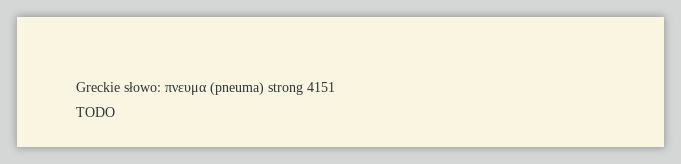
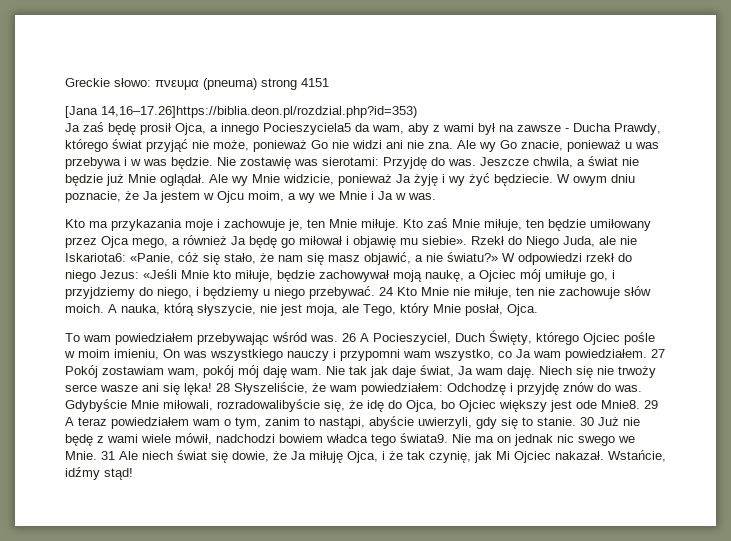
[76,107,115,117] TODO -> [65,106,417,118] [65,122,661,135] [65,139,659,152] [65,156,639,169] [65,173,635,186] [65,191,436,203] [65,218,651,231] [65,235,637,248] [65,252,632,265] [65,269,615,282] [65,286,651,299] [65,303,538,316] [65,330,655,345] [64,349,665,361] [65,365,656,378] [65,382,642,395] [65,399,658,412] [65,416,640,429] [65,433,635,446] [65,450,666,463] [65,467,133,480] [Jana 14,16–17.26]https://biblia.deon.pl/rozdzial.php?id=353) // Ja zaś będę prosił Ojca, a innego Pocieszyciela5 da wam, aby z wami był na zawsze - Ducha Prawdy, którego świat przyjąć nie może, ponieważ Go nie widzi ani nie zna. Ale wy Go znacie, ponieważ u was przebywa i w was będzie. Nie zostawię was sierotami: Przyjdę do was. Jeszcze chwila, a świat nie będzie już Mnie oglądał. Ale wy Mnie widzicie, ponieważ Ja żyję i wy żyć będziecie. W owym dniu poznacie, że Ja jestem w Ojcu moim, a wy we Mnie i Ja w was. // Kto ma przykazania moje i zachowuje je, ten Mnie miłuje. Kto zaś Mnie miłuje, ten będzie umiłowany przez Ojca mego, a również Ja będę go miłował i objawię mu siebie». Rzekł do Niego Juda, ale nie Iskariota6: «Panie, cóż się stało, że nam się masz objawić, a nie światu?» W odpowiedzi rzekł do niego Jezus: «Jeśli Mnie kto miłuje, będzie zachowywał moją naukę, a Ojciec mój umiłuje go, i przyjdziemy do niego, i będziemy u niego przebywać. 24 Kto Mnie nie miłuje, ten nie zachowuje słów moich. A nauka, którą słyszycie, nie jest moja, ale Tego, który Mnie posłał, Ojca. // To wam powiedziałem przebywając wśród was. 26 A Pocieszyciel, Duch Święty, którego Ojciec pośle w moim imieniu, On was wszystkiego nauczy i przypomni wam wszystko, co Ja wam powiedziałem. 27 Pokój zostawiam wam, pokój mój daję wam. Nie tak jak daje świat, Ja wam daję. Niech się nie trwoży serce wasze ani się lęka! 28 Słyszeliście, że wam powiedziałem: Odchodzę i przyjdę znów do was. Gdybyście Mnie miłowali, rozradowalibyście się, że idę do Ojca, bo Ojciec większy jest ode Mnie8. 29 A teraz powiedziałem wam o tym, zanim to nastąpi, abyście uwierzyli, gdy się to stanie. 30 Już nie będę z wami wiele mówił, nadchodzi bowiem władca tego świata9. Nie ma on jednak nic swego we Mnie. 31 Ale niech świat się dowie, że Ja miłuję Ojca, i że tak czynię, jak Mi Ojciec nakazał. Wstańcie, idźmy stąd!

